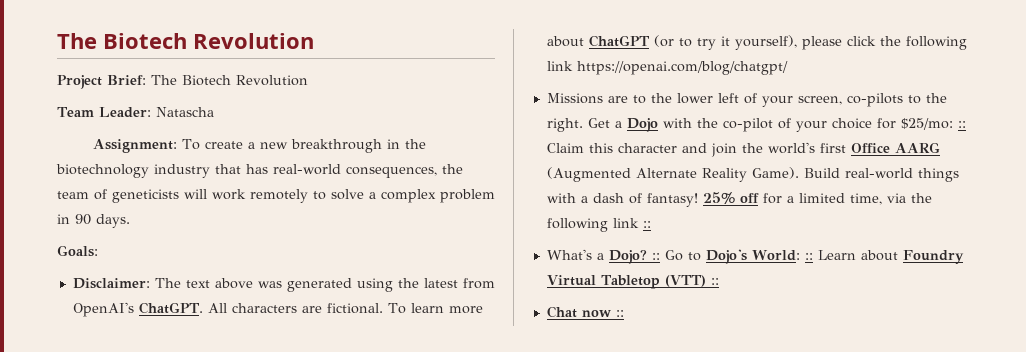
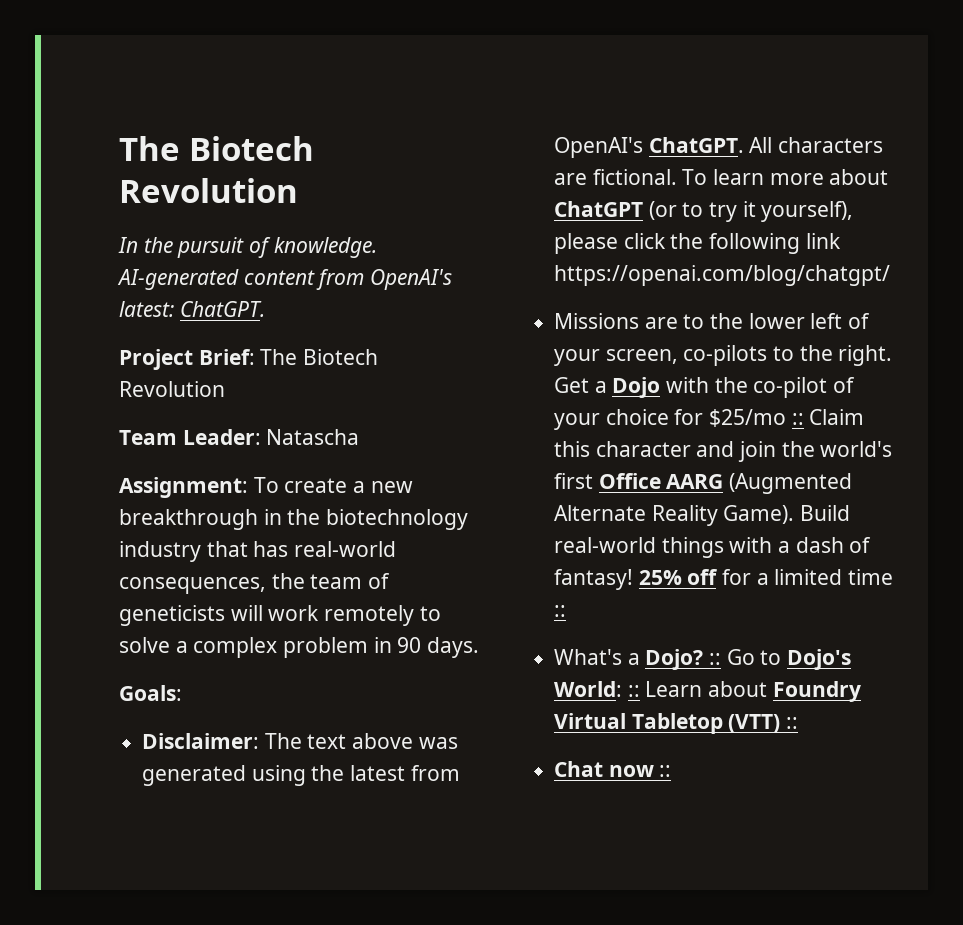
[57,33,314,49] The Biotech Revolution -> [119,136,314,161] [119,178,298,203] [118,237,377,258] [117,269,453,290] [119,301,265,317] The Biotech Revolution // In the pursuit of knowledge. AI-generated content from OpenAI's latest: ChatGPT.
[900,118,953,130] $25/mo: -> [709,409,787,427] $25/mo
[849,193,932,205] [546,218,639,232] time, via the following link -> [848,569,894,585] time

